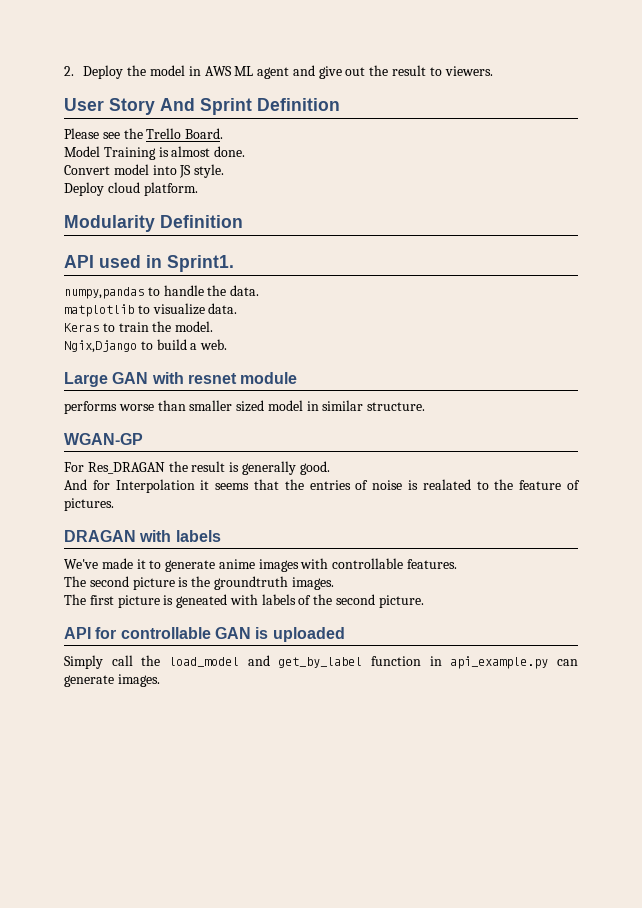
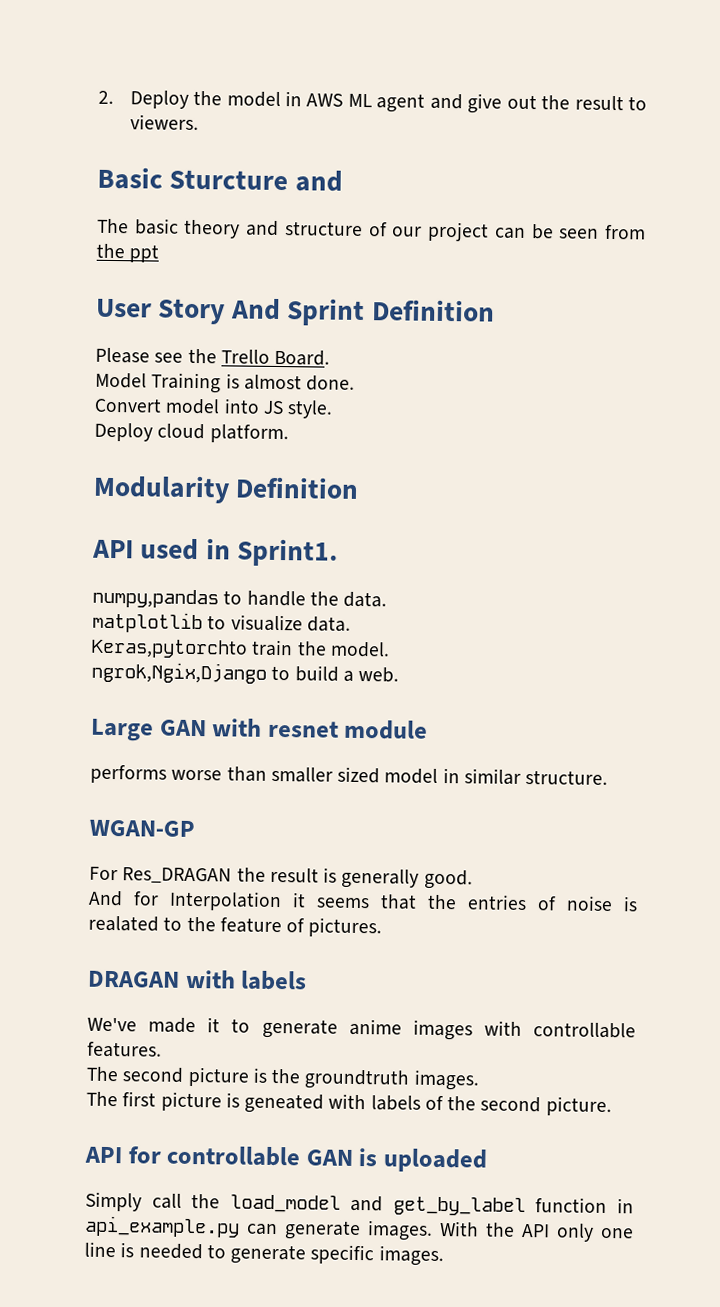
(493, 71) none -> [97,166,343,192] [97,218,647,242] [96,243,160,263] // Basic Sturcture and // The basic theory and structure of our project can be seen from the ppt
[64,323,115,332] Keras to -> [91,638,248,659] Keras,pytorchto
[64,340,137,353] Ngix,Django -> [91,661,267,684] ngrok,Ngix,Django
(160, 680) none -> [439,1221,634,1242] [84,1241,444,1267] With the API only one line is needed to generate specific images.

